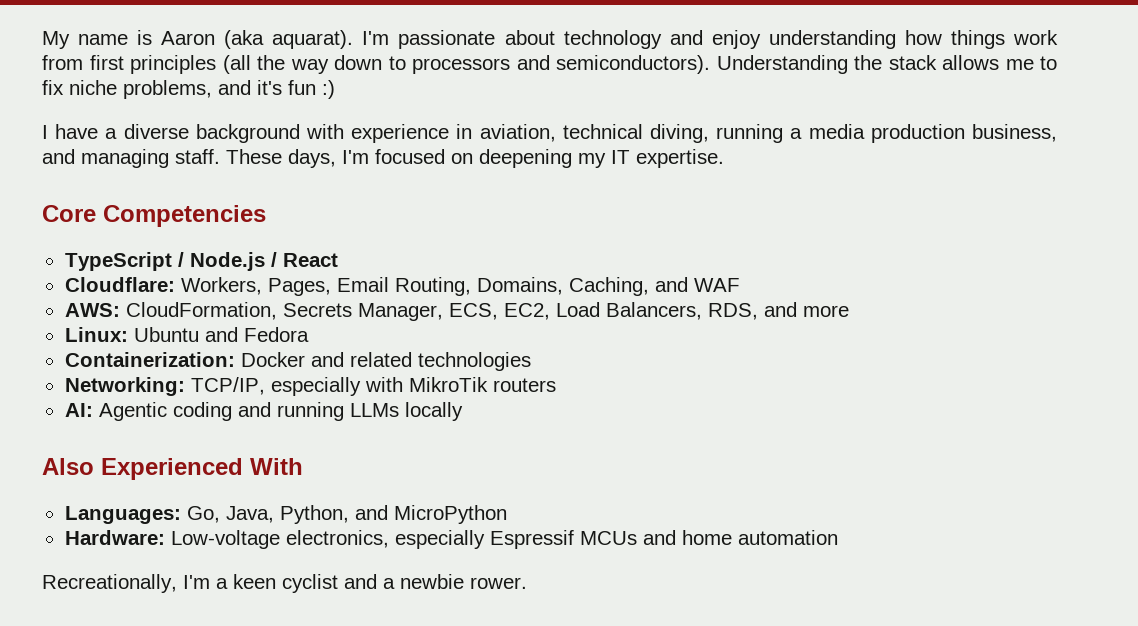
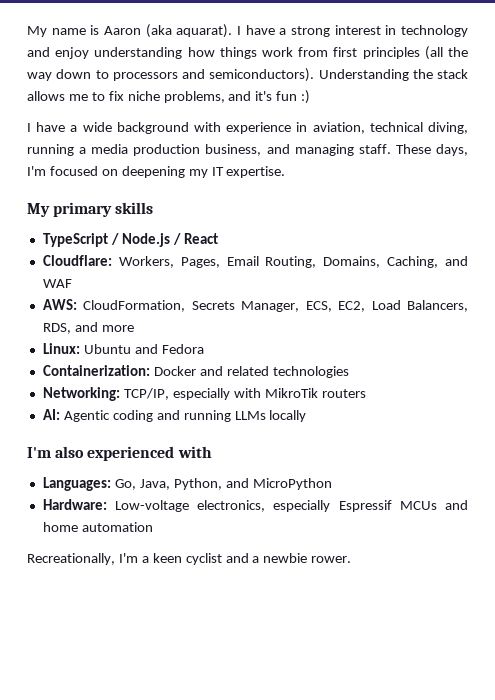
[362,30,555,49] I'm passionate about -> [237,25,397,37] I have a strong interest in
[123,124,189,139] diverse -> [82,122,112,132] wide
[42,205,266,227] Core Competencies -> [27,202,154,217] My primary skills
[42,458,303,480] Also Experienced With -> [27,446,212,461] I'm also experienced with

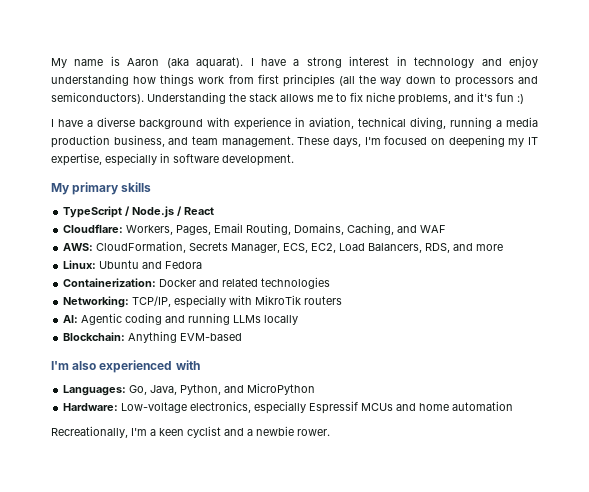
[82,122,112,132] wide -> [97,117,135,127] diverse
[294,144,391,156] managing staff. -> [191,136,294,147] team management.
[226,166,286,178] expertise. -> [51,153,294,166] expertise, especially in software development.
(307, 416) none -> [63,331,243,343] // Blockchain: Anything EVM-based

